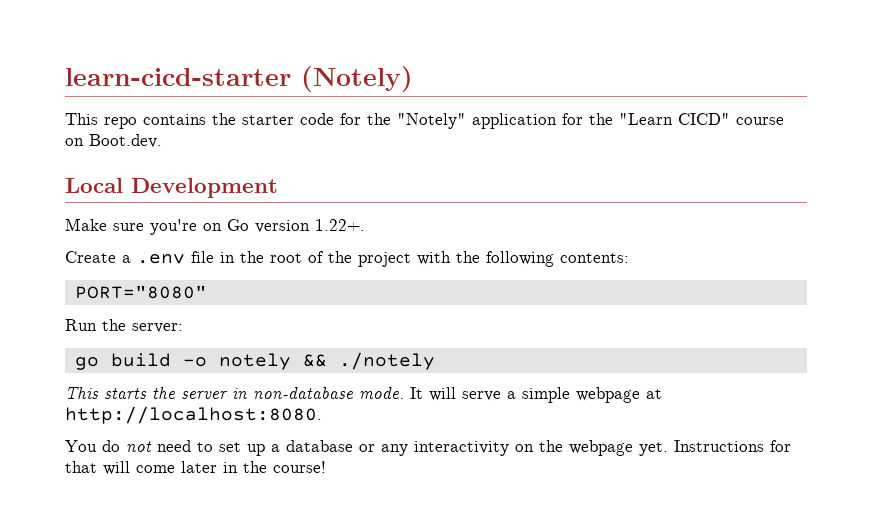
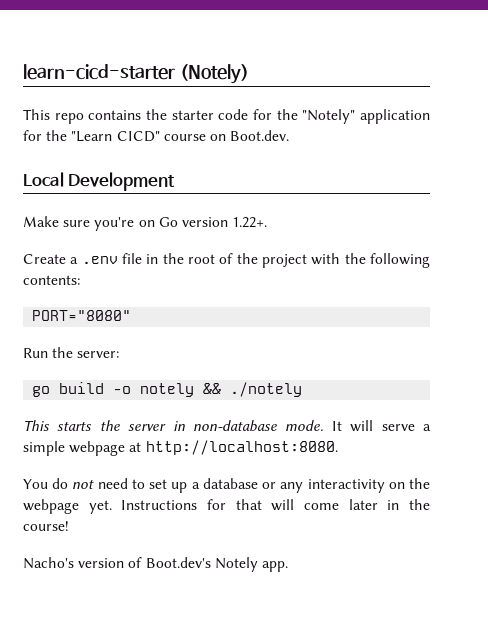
(326, 467) none -> [23,557,288,572] // Nacho's version of Boot.dev's Notely app.

